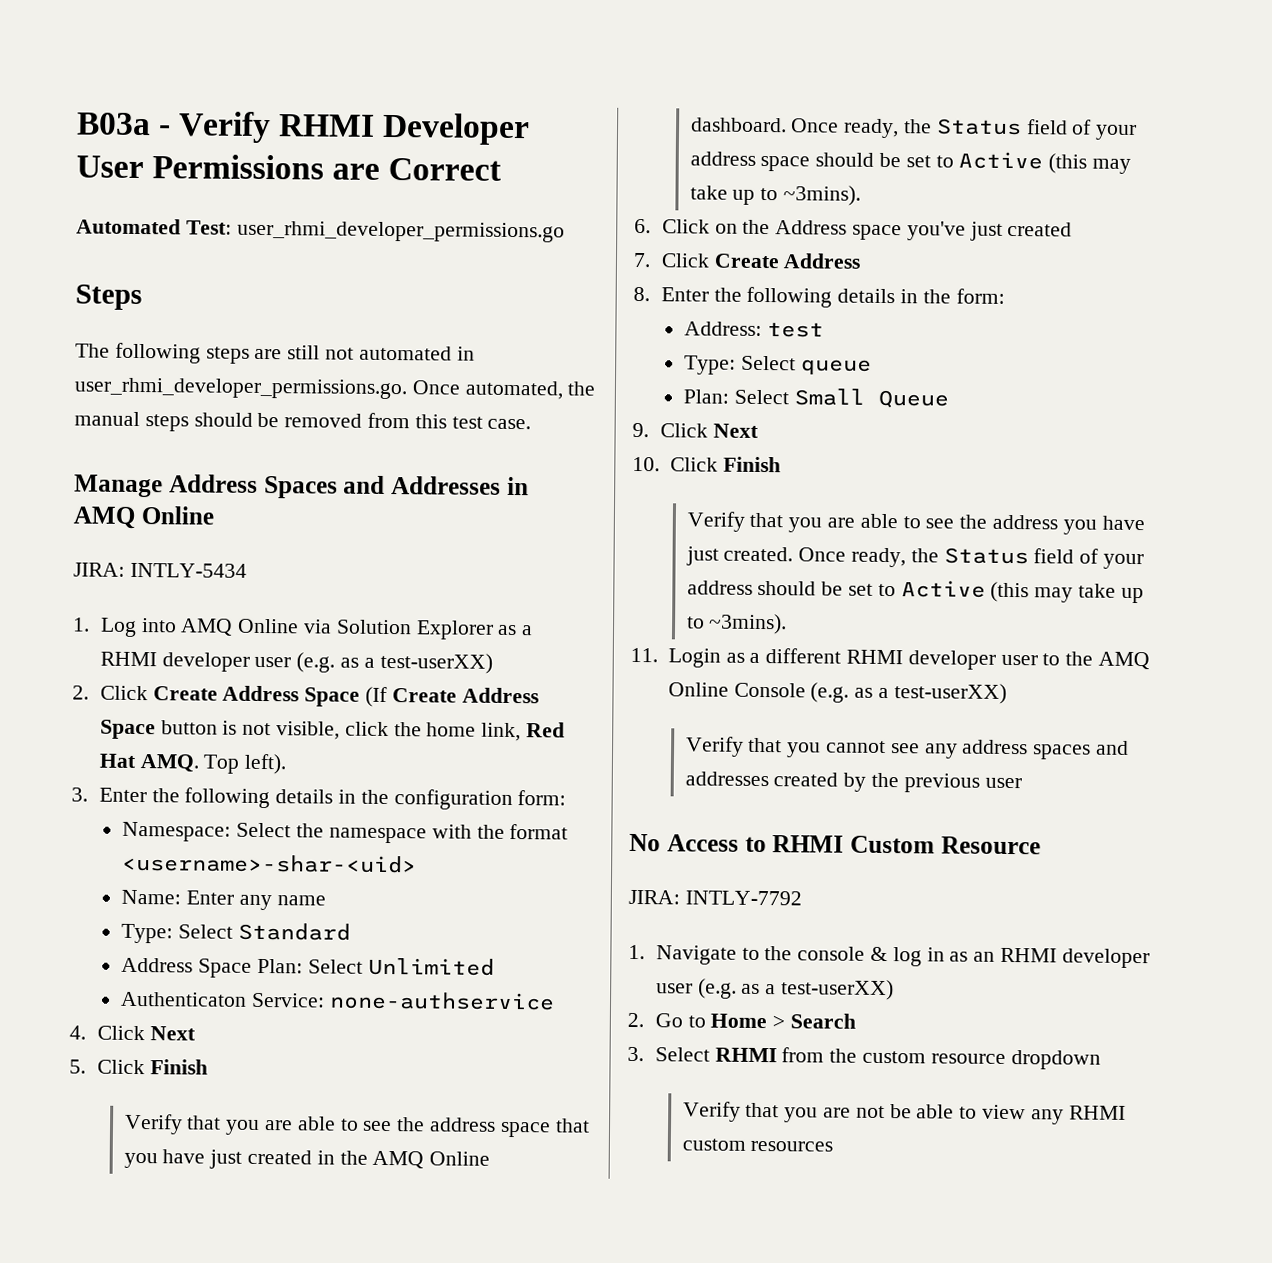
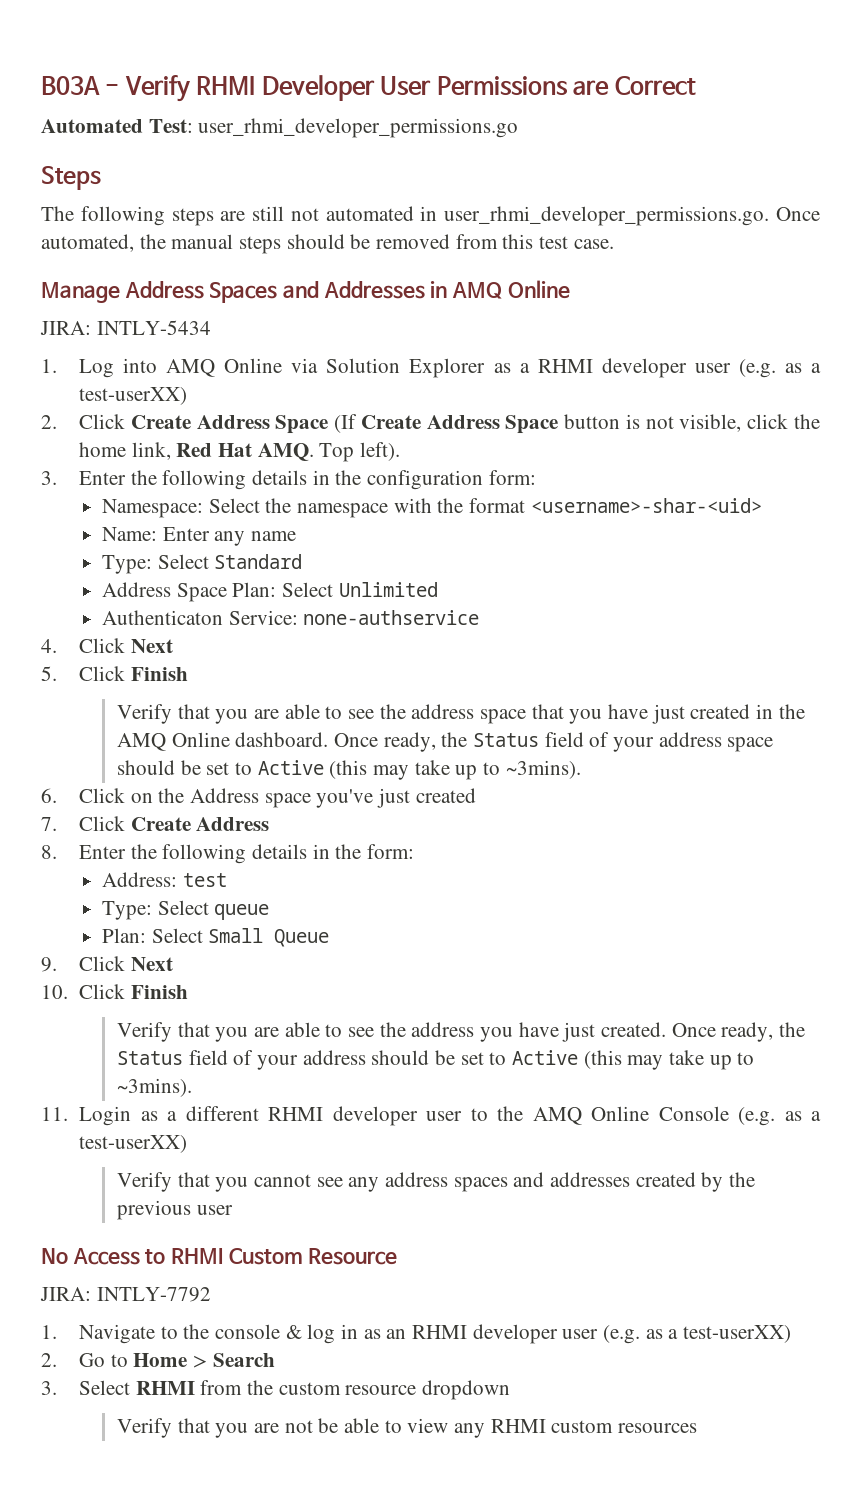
[76,112,151,136] B03a -> [41,76,100,95] B03A

